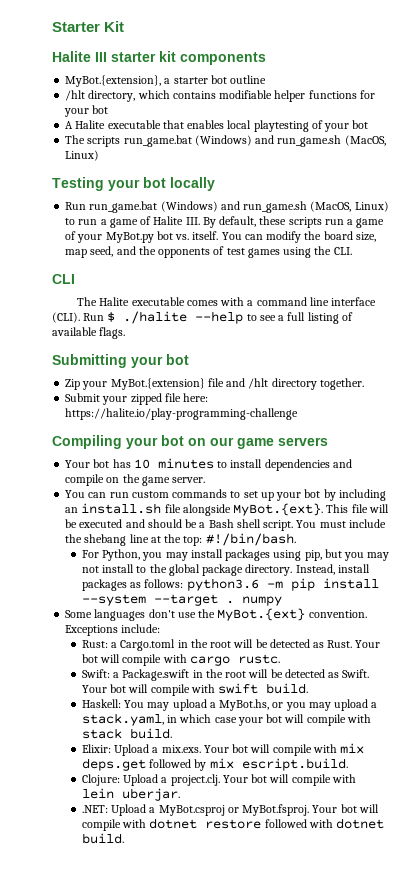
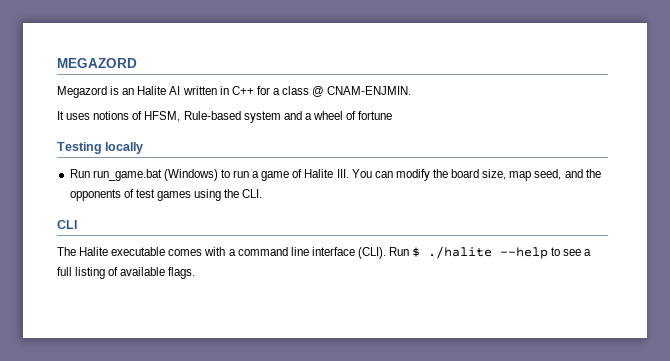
[52,21,125,32] [52,51,266,65] [65,75,267,87] [65,90,375,102] [64,105,109,117] [65,120,369,132] [65,135,386,147] [65,150,100,161] Starter Kit // Halite III starter kit components // MyBot.{extension}, a starter bot outline // /hlt directory, which contains modifiable helper functions for your bot // A Halite executable that enables local playtesting of your bot // The scripts run_game.bat (Windows) and run_game.sh (MacOS, Linux) -> [57,58,137,68] [57,86,412,98] [57,111,393,123] MEGAZORD // Megazord is an Halite AI written in C++ for a class @ CNAM-ENJMIN. // It uses notions of HFSM, Rule-based system and a wheel of fortune
[108,177,166,191] your bot -> (102, 148) none
[220,201,389,213] and run_game.sh (MacOS, Linux) -> (218, 175) none
[202,216,385,228] [65,231,219,243] By default, these scripts run a game of your MyBot.py bot vs. itself. -> (349, 173) none
[52,354,189,368] [65,378,364,390] [65,393,209,405] [65,408,299,420] [52,435,328,449] [65,458,352,471] [65,474,206,486] [65,489,386,501] [65,503,389,516] [65,519,386,531] [65,533,296,546] [81,549,390,561] [81,564,370,576] [81,578,379,591] [81,594,282,606] [65,608,367,621] [65,624,161,636] [81,639,381,651] [81,654,280,666] [81,669,370,681] [81,683,309,696] [81,699,378,711] [81,713,371,726] [81,728,172,739] [81,743,365,756] [81,758,348,771] [81,774,356,786] [81,788,180,801] [81,804,379,816] [81,818,385,831] [81,833,124,844] // Submitting your bot // Zip your MyBot.{extension} file and /hlt directory together. // Submit your zipped file here: https://halite.io/play-programming-challenge // Compiling your bot on our game servers // Your bot has 10 minutes to install dependencies and compile on the game server. // You can run custom commands to set up your bot by including an install.sh file alongside MyBot.{ext}. This file will be executed and should be a Bash shell script. You must include the shebang line at the top: #!/bin/bash. // For Python, you may install packages using pip, but you may not install to the global package directory. Instead, install packages as follows: python3.6 -m pip install --system --target . numpy // Some languages don't use the MyBot.{ext} convention. Exceptions include: // Rust: a Cargo.toml in the root will be detected as Rust. Your bot will compile with cargo rustc. // Swift: a Package.swift in the root will be detected as Swift. Your bot will compile with swift build. // Haskell: You may upload a MyBot.hs, or you may upload a stack.yaml, in which case your bot will compile with stack build. // Elixir: Upload a mix.exs. Your bot will compile with mix deps.get followed by mix escript.build. // Clojure: Upload a project.clj. Your bot will compile with lein uberjar. // .NET: Upload a MyBot.csproj or MyBot.fsproj. Your bot will compile with dotnet restore followed with dotnet build. -> (196, 273) none

